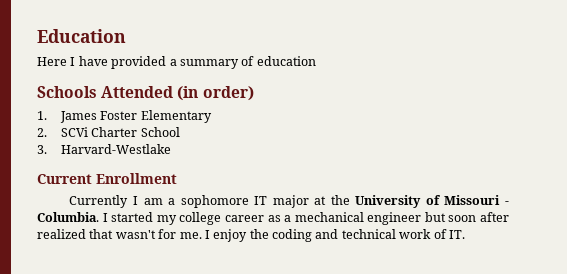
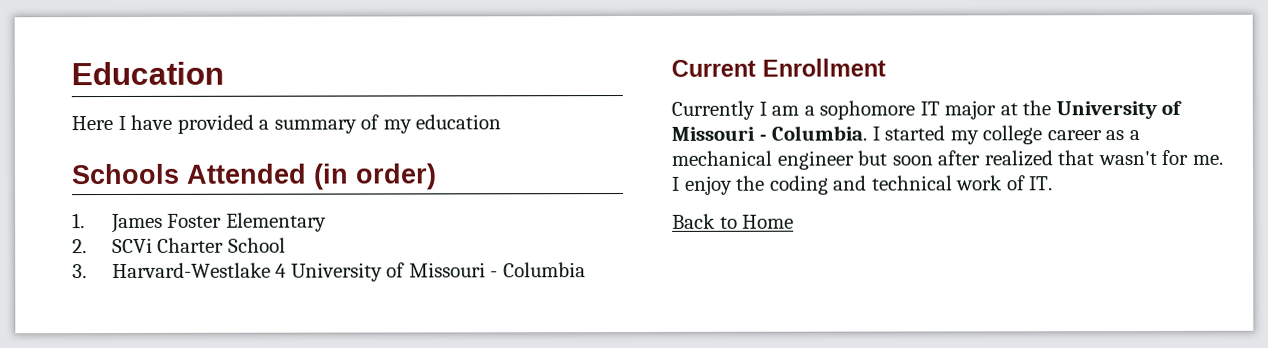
(255, 61) none -> [382,119,412,134] my
(172, 149) none -> [275,262,586,282] 4 University of Missouri - Columbia
(465, 234) none -> [672,213,795,229] // Back to Home

